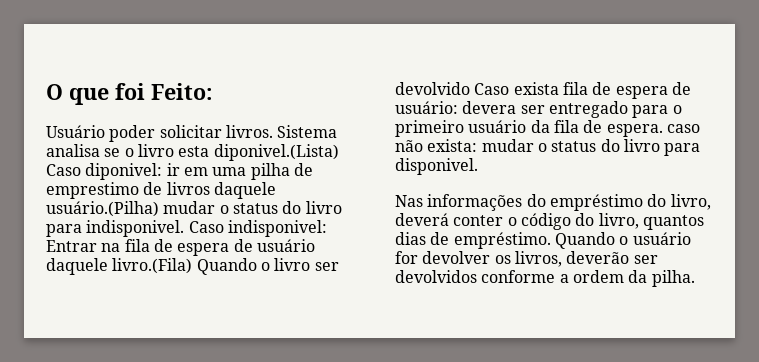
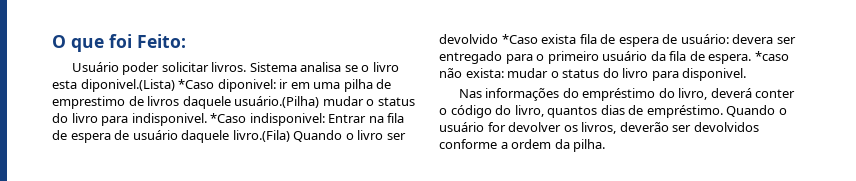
[46,164,81,176] Caso -> [178,79,215,89] *Caso
[188,221,224,233] Caso -> [210,113,247,123] *Caso
[474,83,510,95] Caso -> [501,34,538,44] *Caso
[666,124,700,133] caso -> [754,51,789,61] *caso

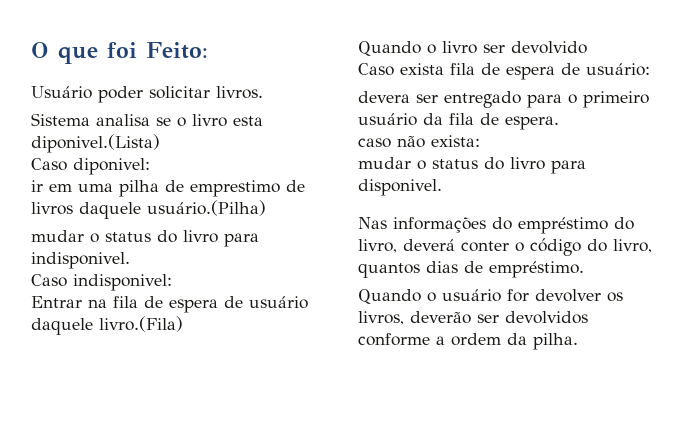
(247, 67) none -> (263, 92) //
[178,79,215,89] *Caso -> [31,158,67,171] // Caso
(276, 85) none -> (150, 166) //
(320, 102) none -> (266, 208) //
[210,113,247,123] *Caso -> [31,274,67,287] // Caso
(325, 119) none -> (172, 282) //
(290, 136) none -> (183, 324) //
[501,34,538,44] *Caso -> [358,63,394,76] // Caso
(729, 39) none -> (650, 69) //
[754,51,789,61] *caso -> [358,138,391,148] // caso
(504, 73) none -> (480, 141) //
(723, 111) none -> (584, 269) //

